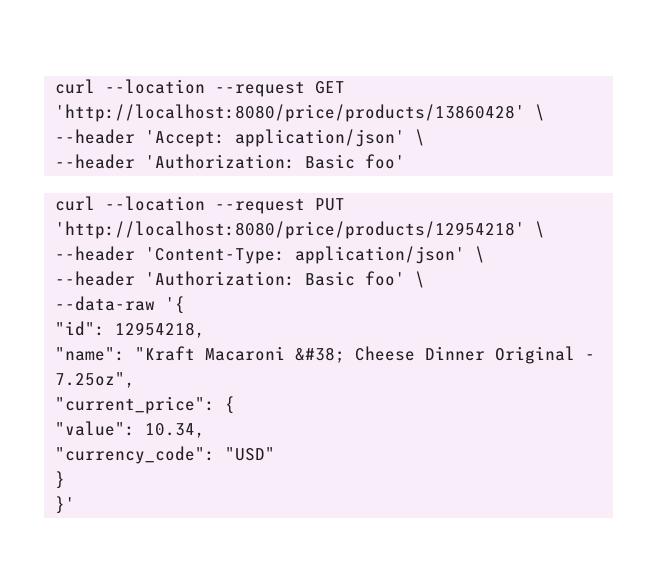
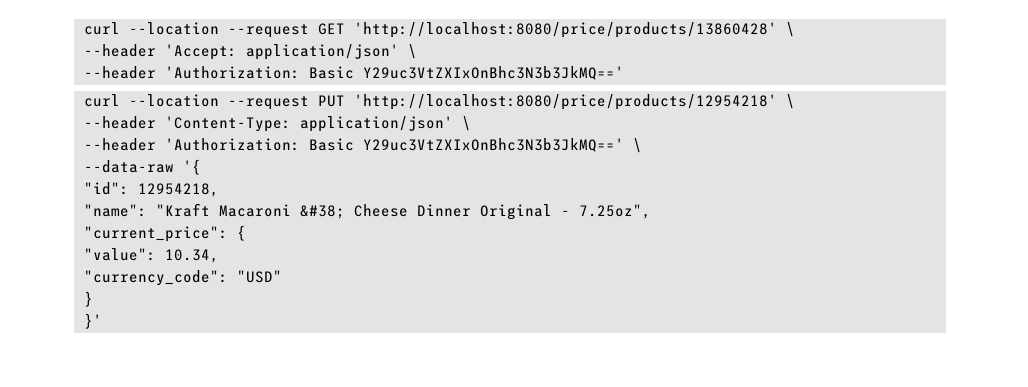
[364,154,405,169] foo' -> [362,66,624,80] Y29uc3VtZXIxOnBhc3N3b3JkMQ=='
[364,271,405,286] foo' -> [362,138,624,152] Y29uc3VtZXIxOnBhc3N3b3JkMQ=='

